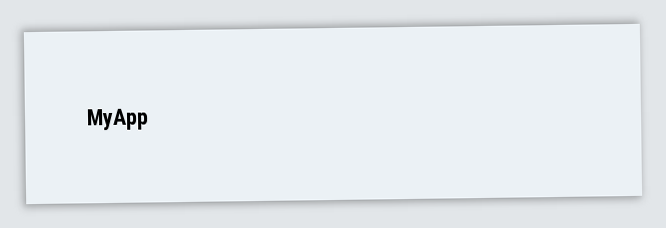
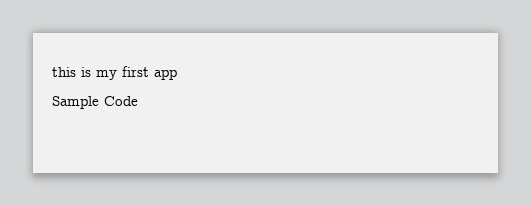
[86,108,149,131] MyApp -> [52,66,177,80] [52,96,138,109] this is my first app // Sample Code

